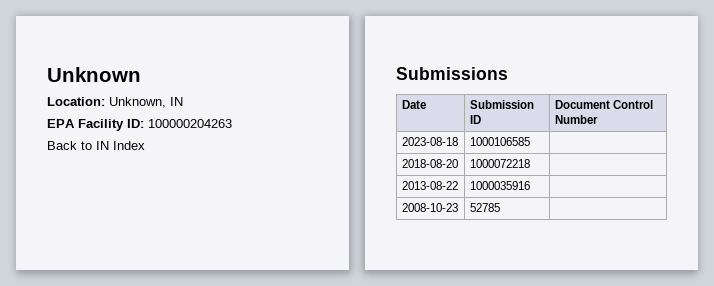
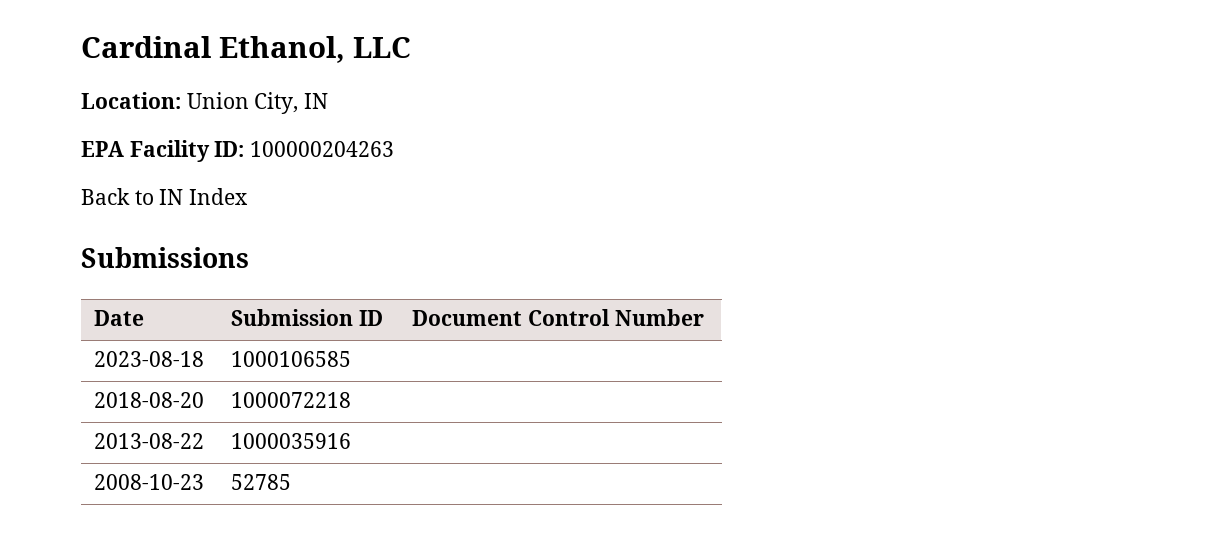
[47,67,141,82] Unknown -> [81,36,411,63] Cardinal Ethanol, LLC
[109,97,166,108] Unknown, -> [186,92,299,114] Union City,

